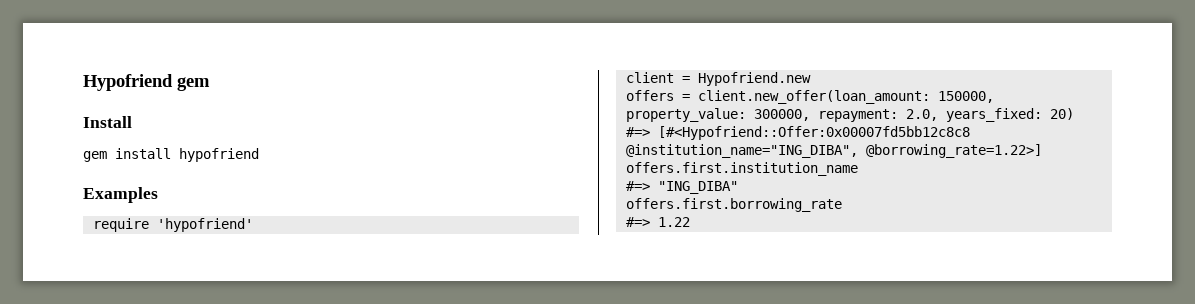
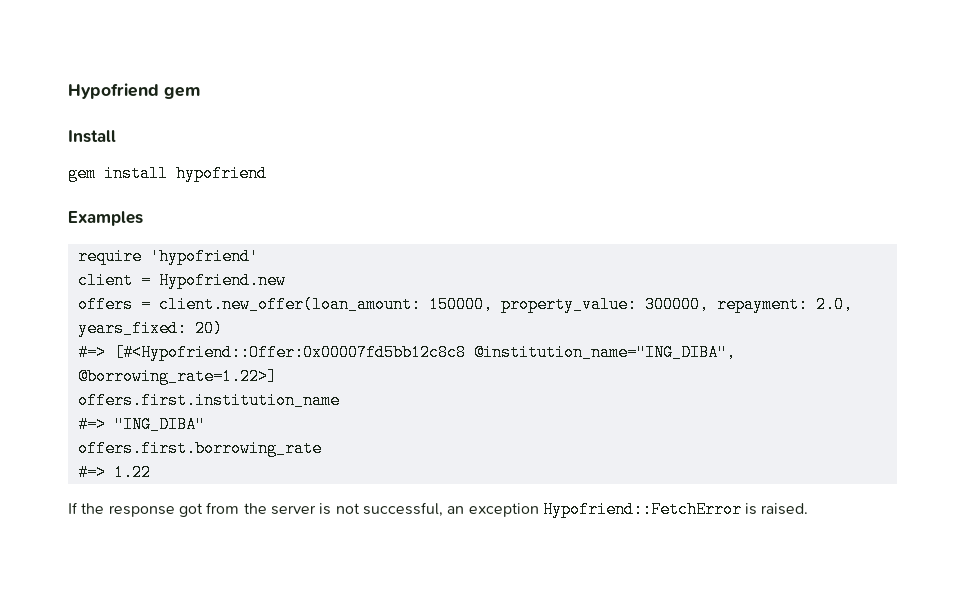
(690, 222) none -> [68,501,809,518] // If the response got from the server is not successful, an exception Hypofriend::FetchError is raised.

